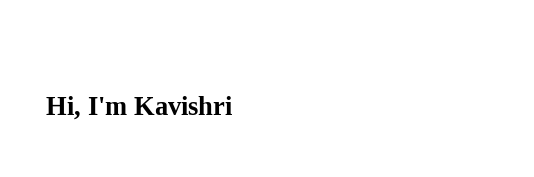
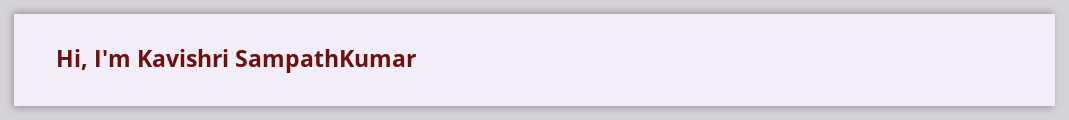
(233, 105) none -> [235,49,417,73] SampathKumar

